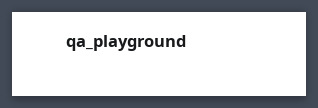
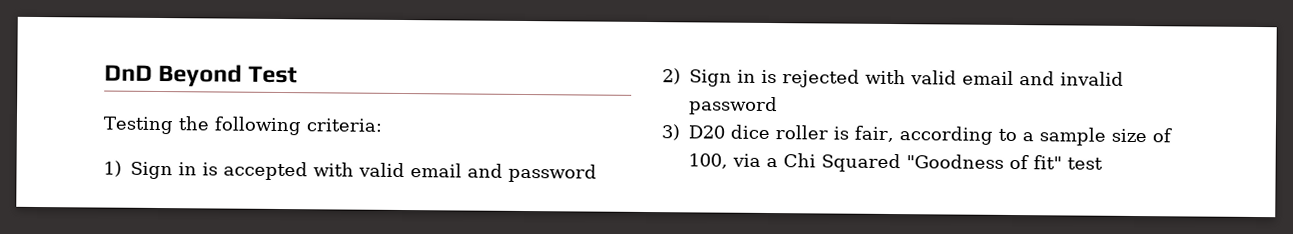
[66,35,186,51] qa_playground -> [104,63,298,87] [103,116,382,136] [103,160,598,183] [662,68,1125,88] [689,96,779,116] [661,124,1173,146] [688,153,1104,173] DnD Beyond Test // Testing the following criteria: // 1) Sign in is accepted with valid email and password // 2) Sign in is rejected with valid email and invalid password // 3) D20 dice roller is fair, according to a sample size of 100, via a Chi Squared "Goodness of fit" test

